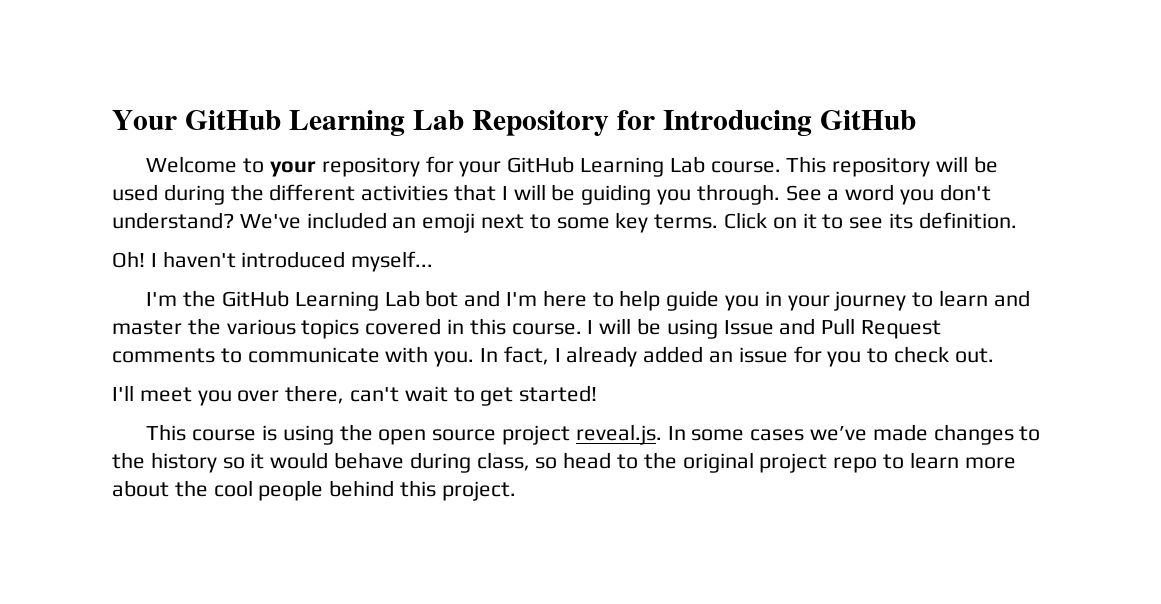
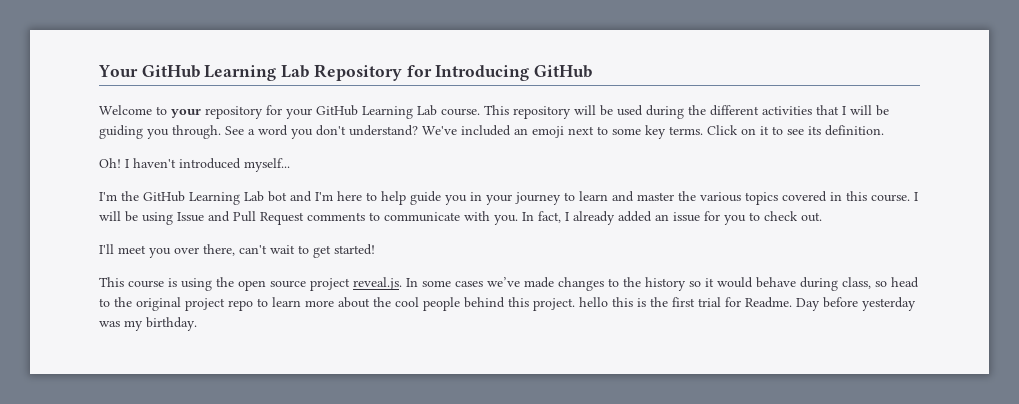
(516, 491) none -> [579,297,916,311] [99,317,197,331] hello this is the first trial for Readme. Day before yesterday was my birthday.

